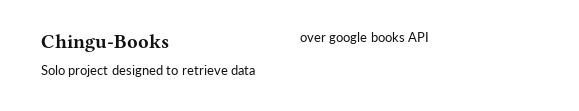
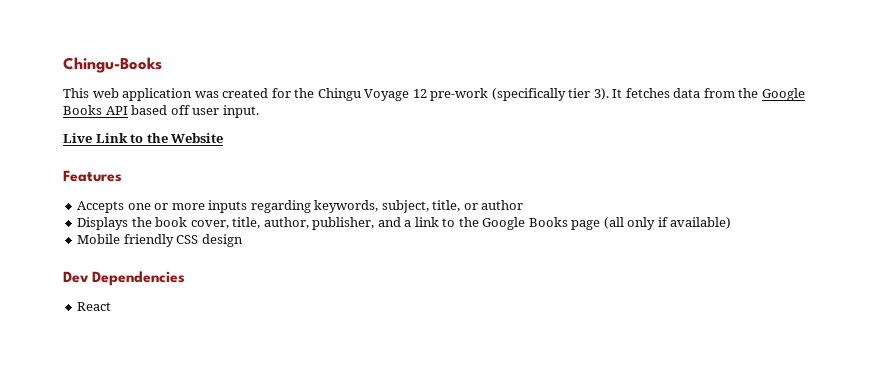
[41,65,255,77] [300,32,430,44] Solo project designed to retrieve data over google books API -> [63,88,805,101] [63,105,259,118] [63,133,224,143] [63,170,122,182] [77,200,524,213] [77,217,732,230] [77,234,243,247] [63,271,186,286] [77,302,112,311] This web application was created for the Chingu Voyage 12 pre-work (specifically tier 3). It fetches data from the Google Books API based off user input. // Live Link to the Website // Features // Accepts one or more inputs regarding keywords, subject, title, or author // Displays the book cover, title, author, publisher, and a link to the Google Books page (all only if available) // Mobile friendly CSS design // Dev Dependencies // React

